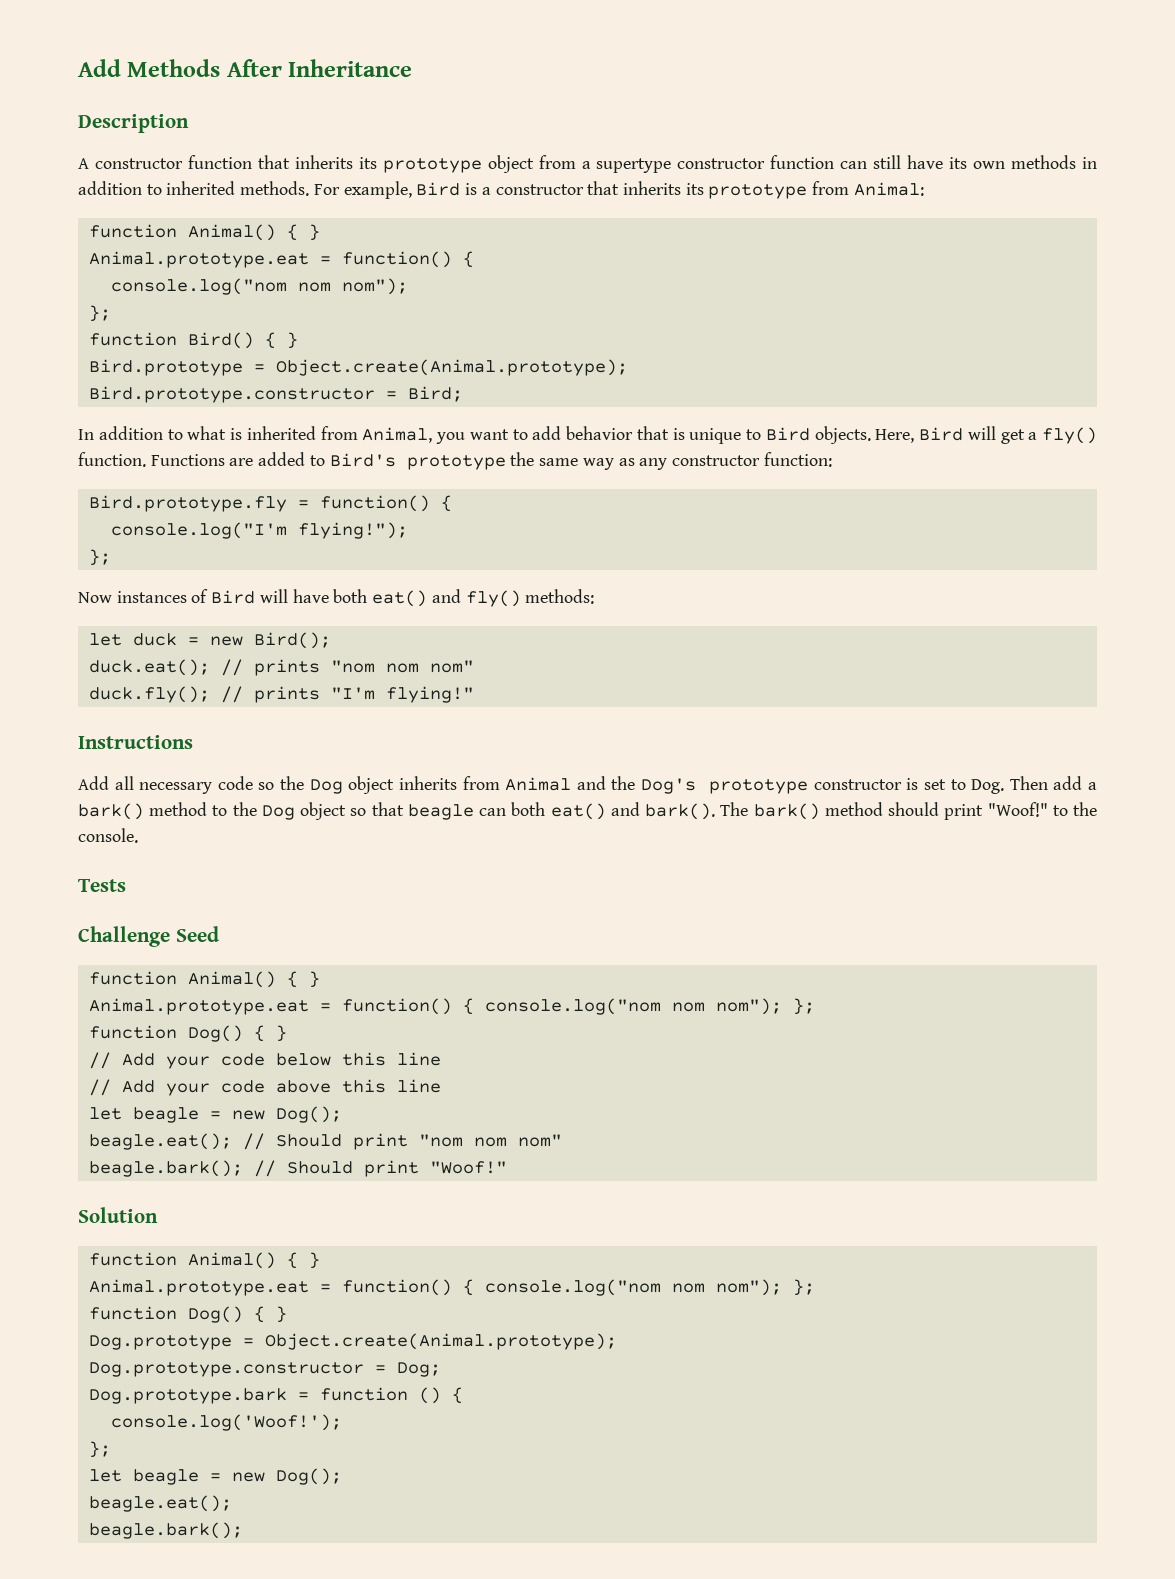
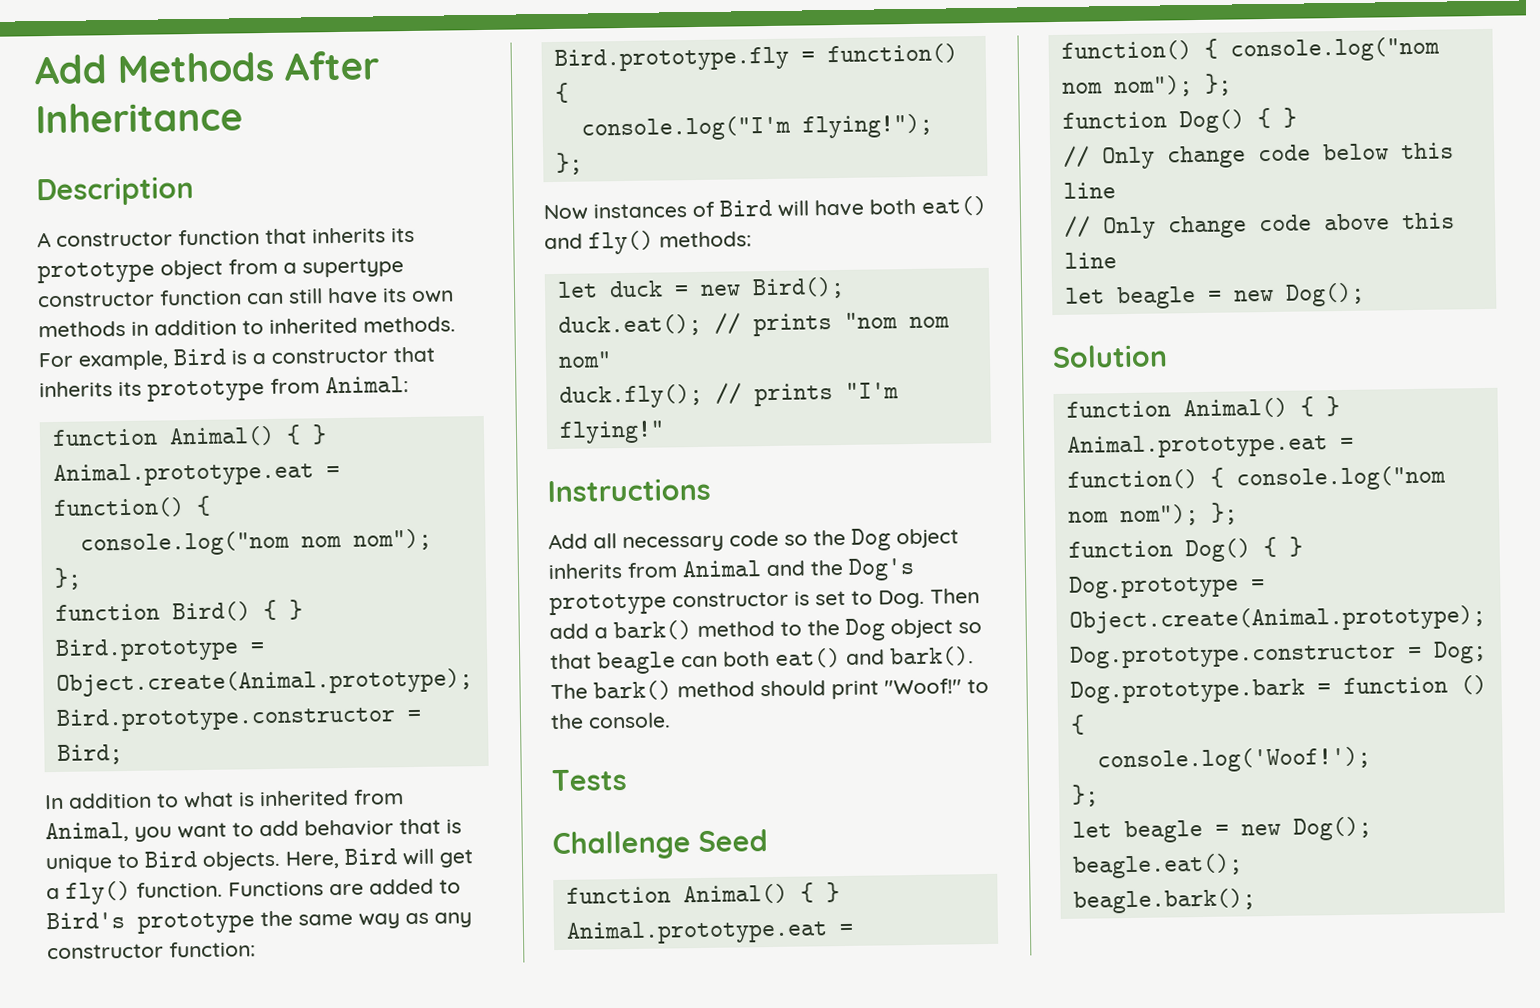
[121,1053,210,1069] Add your -> [1101,145,1246,170] Only change
[121,1080,210,1096] Add your -> [1102,215,1247,240] Only change
[88,1133,562,1150] [88,1160,507,1177] // beagle.eat(); // Should print "nom nom nom" // beagle.bark(); // Should print "Woof!" -> (1365, 294) none

